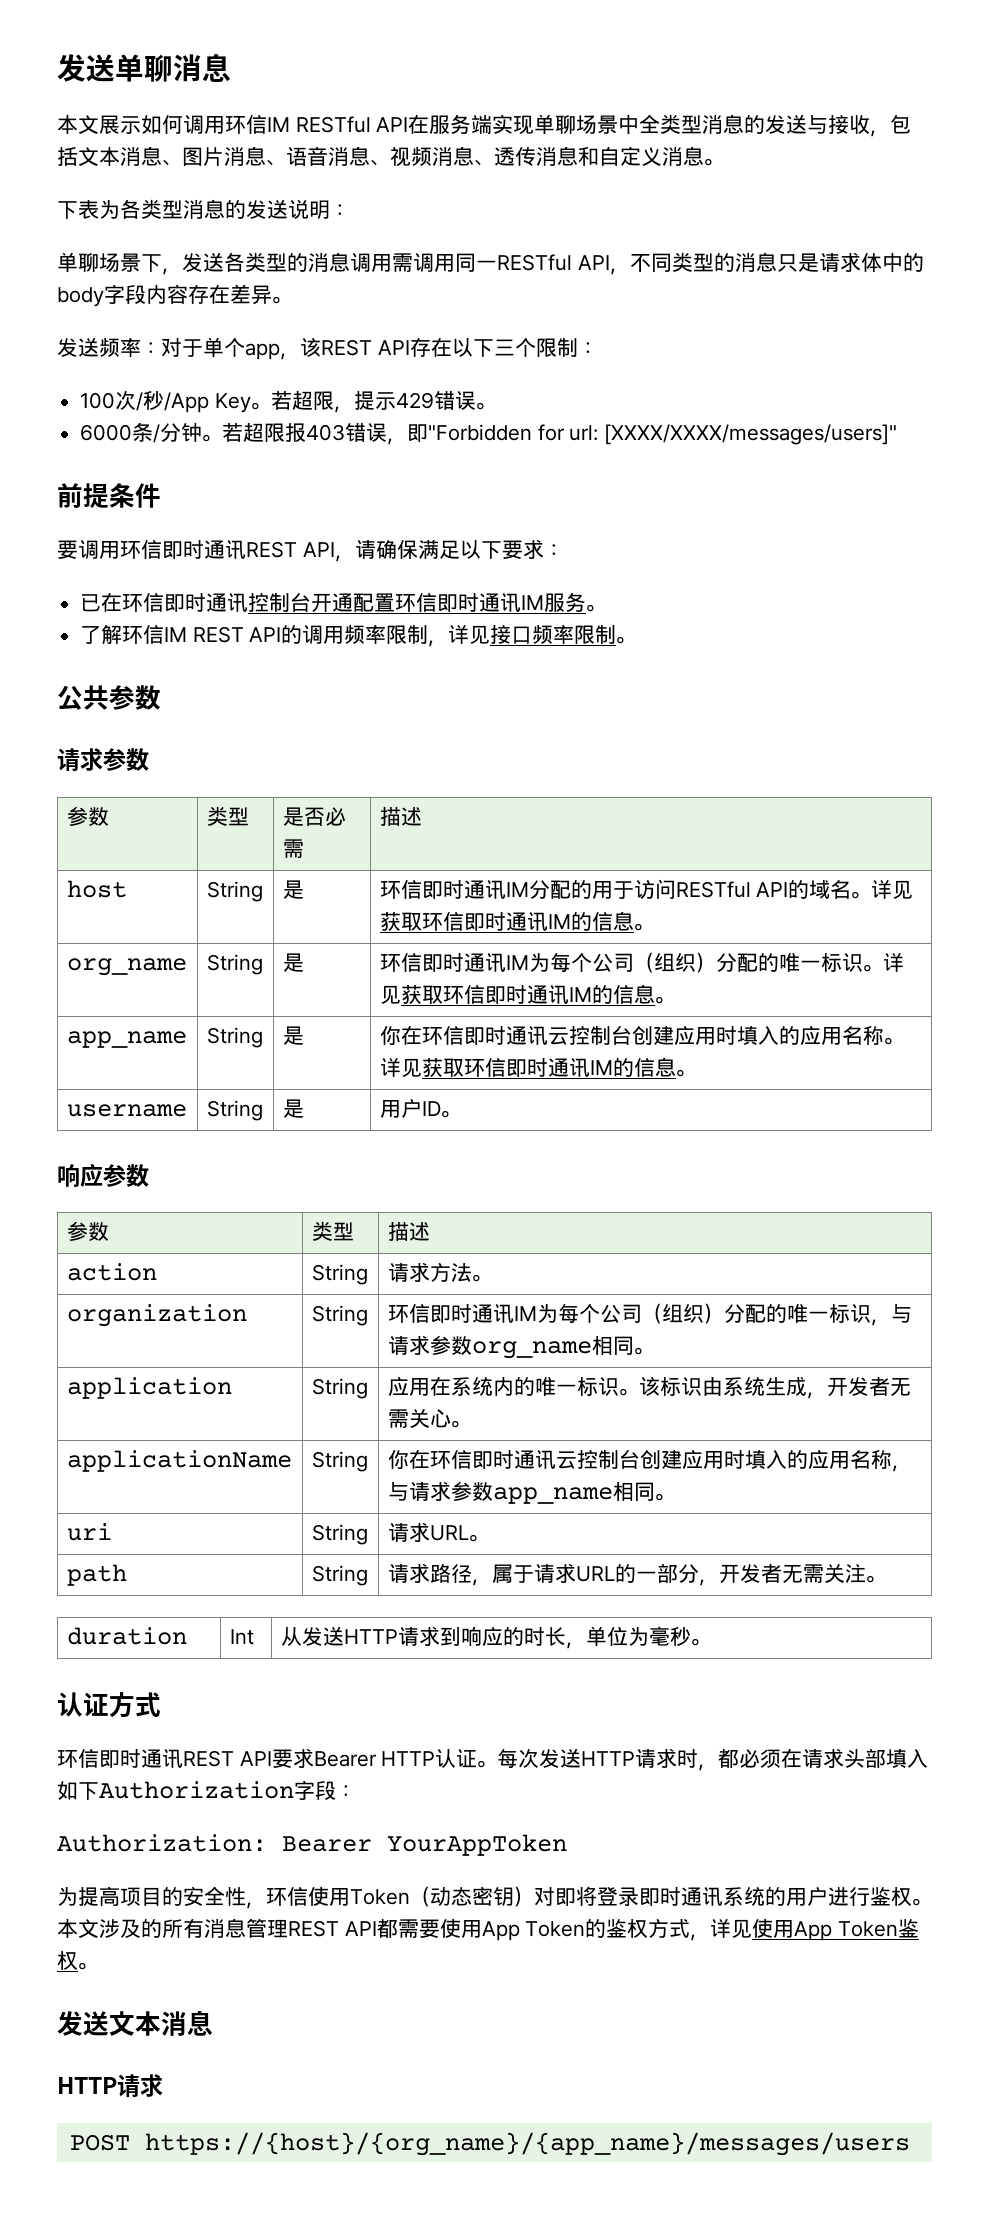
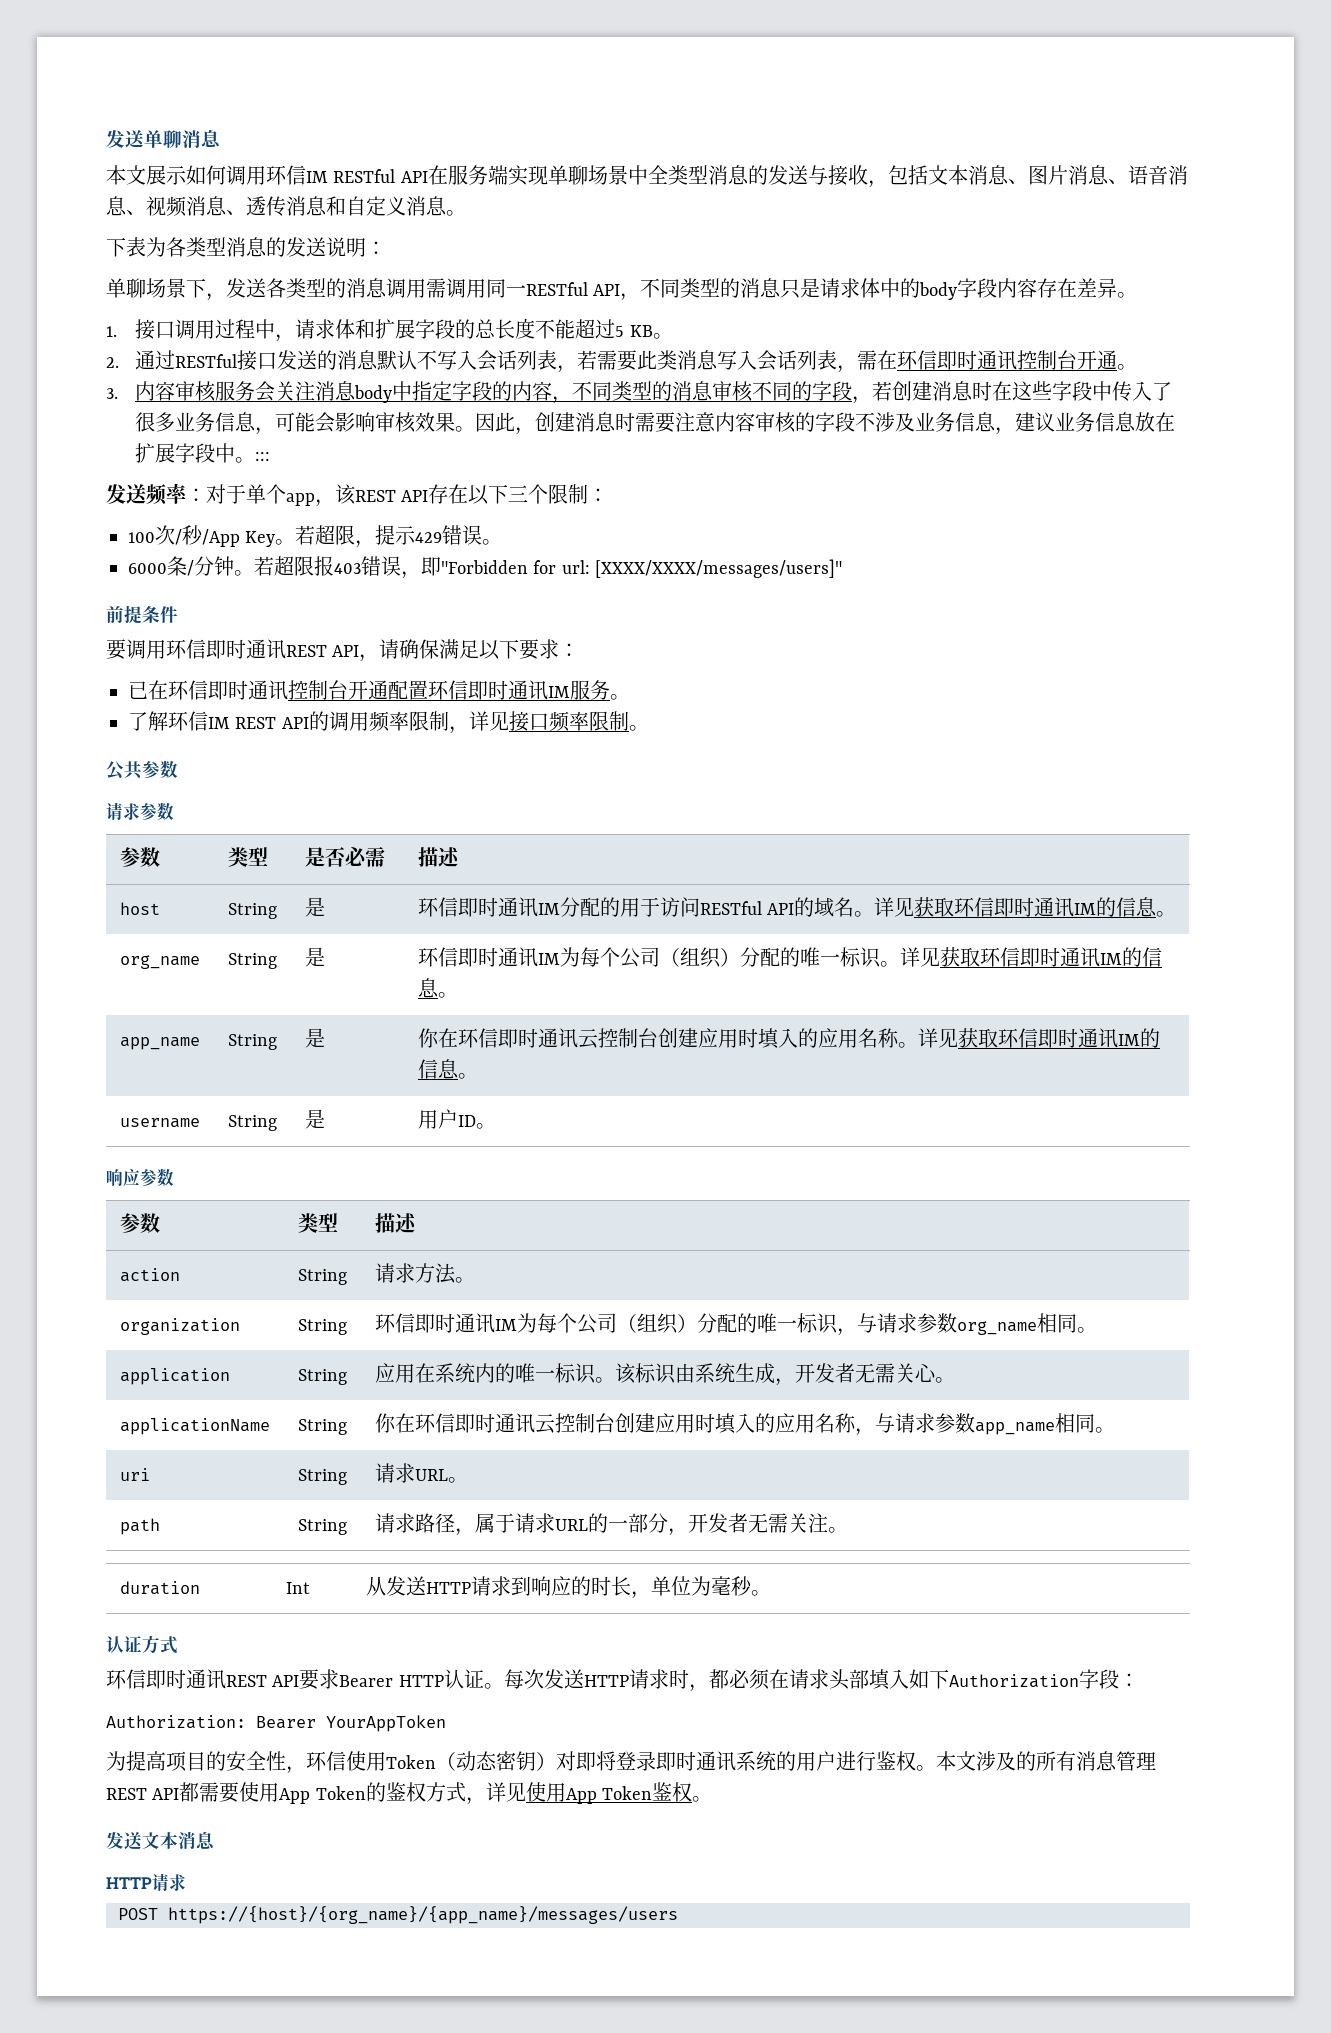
(292, 300) none -> [106,318,673,342] [106,350,1138,373] [106,381,1173,404] [135,412,1176,435] [135,443,271,463] // 1.接口调用过程中，请求体和扩展字段的总长度不能超过5 KB。 // 2.通过RESTful接口发送的消息默认不写入会话列表，若需要此类消息写入会话列表，需在环信即时通讯控制台开通。 // 3.内容审核服务会关注消息body中指定字段的内容，不同类型的消息审核不同的字段，若创建消息时在这些字段中传入了很多业务信息，可能会影响审核效果。因此，创建消息时需要注意内容审核的字段不涉及业务信息，建议业务信息放在扩展字段中。:::

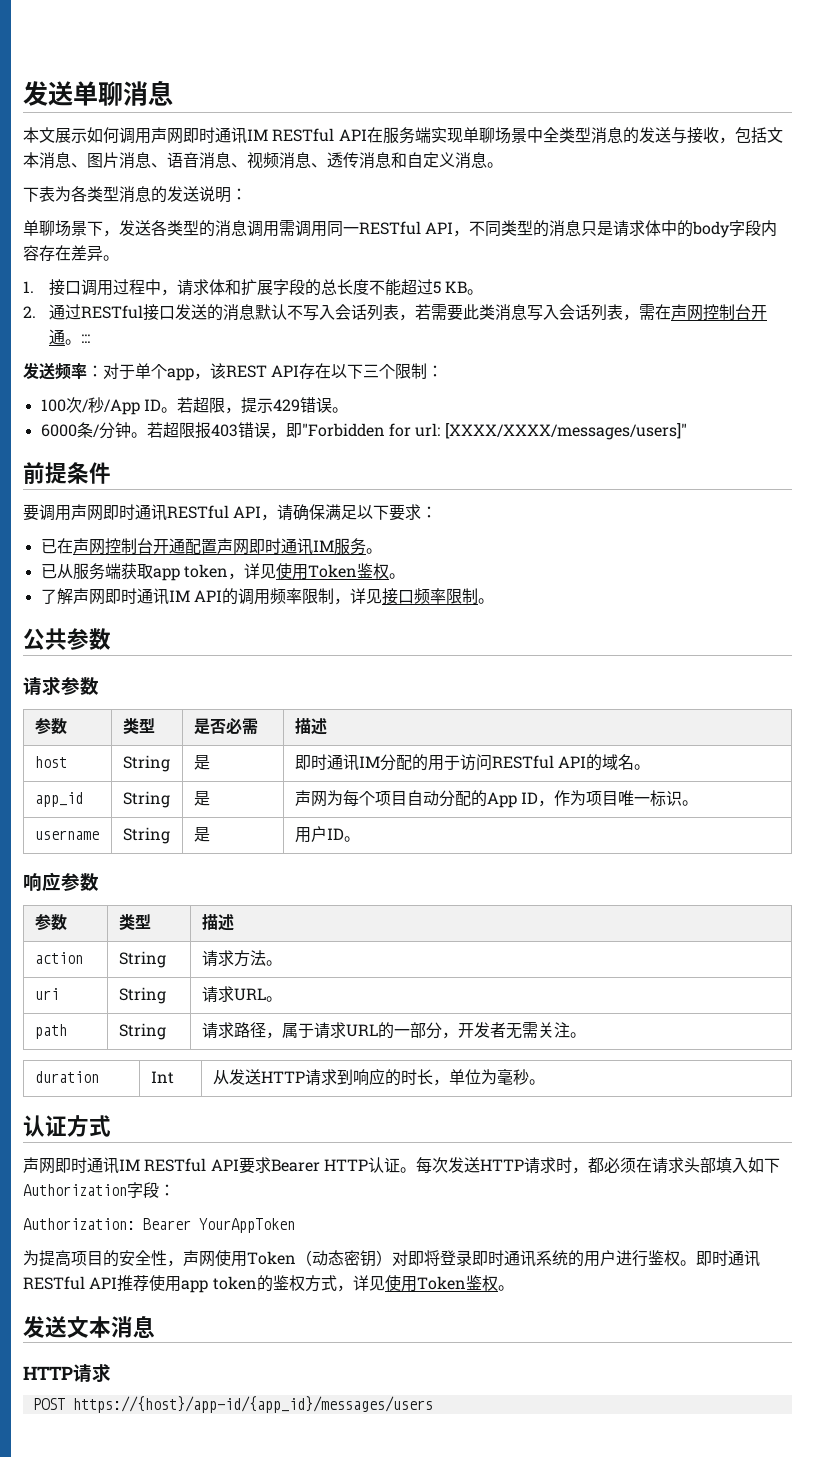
[266,165,306,185] 环信 -> [151,127,247,144] 声网即时通讯
[897,350,1018,370] 环信即时通讯 -> [671,304,704,321] 声网
[106,381,1173,404] [135,412,1176,435] [135,443,256,463] // 3.内容审核服务会关注消息body中指定字段的内容，不同类型的消息审核不同的字段，若创建消息时在这些字段中传入了很多业务信息，可能会影响审核效果。因此，创建消息时需要注意内容审核的字段不涉及业务信息，建议业务信息放在扩展字段中。 -> (82, 342) none
[245,531,276,547] Key -> [143,399,161,411] ID
[166,639,327,659] 环信即时通讯REST -> [71,504,229,521] 声网即时通讯RESTful
[168,680,288,700] 环信即时通讯 -> [72,538,105,555] 声网
[428,680,468,700] 环信 -> [216,538,249,555] 声网
[128,711,277,731] 了解环信IM REST -> [40,563,405,581] [40,588,190,605] 已从服务端获取app token，详见使用Token鉴权。 // 了解声网即时通讯IM
[417,897,458,917] 环信 -> (210, 762) none
[874,897,1177,917] [119,955,200,969] [227,953,277,969] [304,947,325,967] [417,947,1162,968] [417,978,458,998] [119,1037,200,1050] [227,1034,277,1050] [304,1028,325,1048] [417,1028,1160,1049] [417,1059,459,1079] 详见获取环信即时通讯IM的信息。 // org_name | String | 是 | 环信即时通讯IM为每个公司（组织）分配的唯一标识。详见获取环信即时通讯IM的信息。 // app_name | String | 是 | 你在环信即时通讯云控制台创建应用时填入的应用名称。详见获取环信即时通讯IM的信息 -> [34,792,83,807] [122,791,170,808] [193,791,210,806] [294,790,682,808] // app_id | String | 是 | 声网为每个项目自动分配的App ID，作为项目唯一标识
[119,1318,240,1335] [297,1319,347,1335] [374,1313,1097,1336] [119,1368,230,1385] [297,1369,347,1385] [374,1363,955,1386] [119,1418,270,1435] [297,1419,347,1435] [374,1413,1115,1436] // organization | String | 环信即时通讯IM为每个公司（组织）分配的唯一标识，与请求参数org_name相同。 // application | String | 应用在系统内的唯一标识。该标识由系统生成，开发者无需关心。 // applicationName | String | 你在环信即时通讯云控制台创建应用时填入的应用名称，与请求参数app_name相同。 -> (282, 963) none
[106,1669,267,1689] 环信即时通讯REST -> [23,1157,207,1174] 声网即时通讯IM RESTful
[306,1751,346,1771] 环信 -> [183,1250,215,1267] 声网
[936,1751,1156,1771] [106,1782,366,1804] 本文涉及的所有消息管理REST API都需要使用App Token -> [696,1250,760,1267] [23,1275,257,1293] 即时通讯RESTful API推荐使用app token
[565,1788,597,1804] App -> (417, 1284) none
[168,1906,678,1924] https://{host}/{org_name}/{app_name}/messages/users -> [72,1396,433,1413] https://{host}/app-id/{app_id}/messages/users

